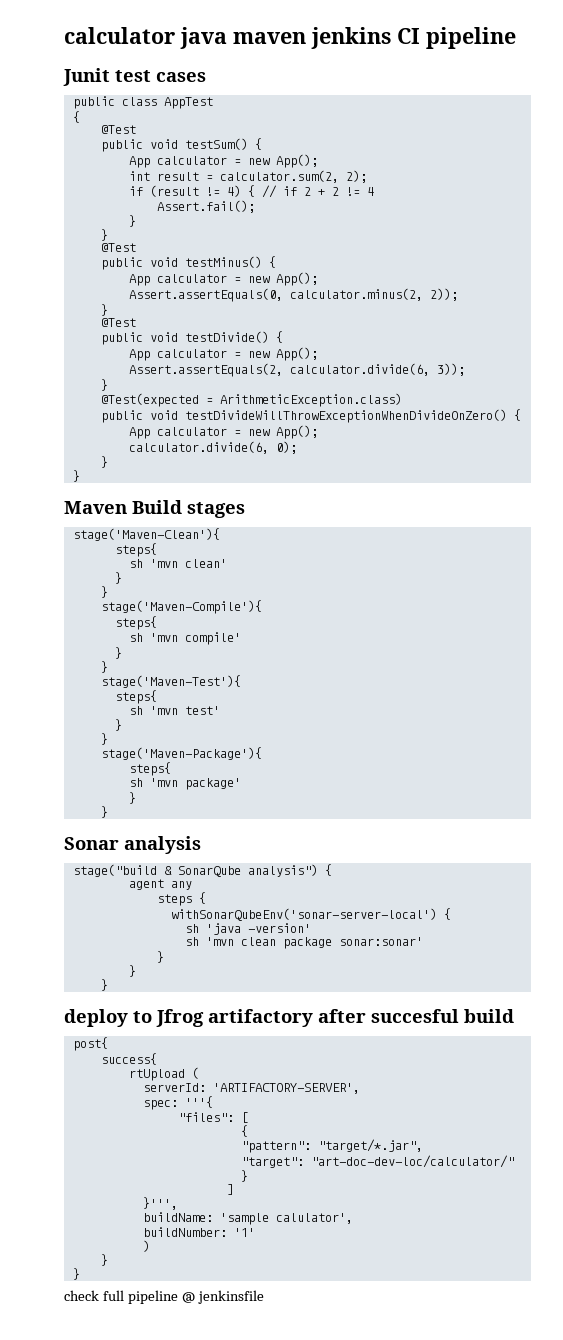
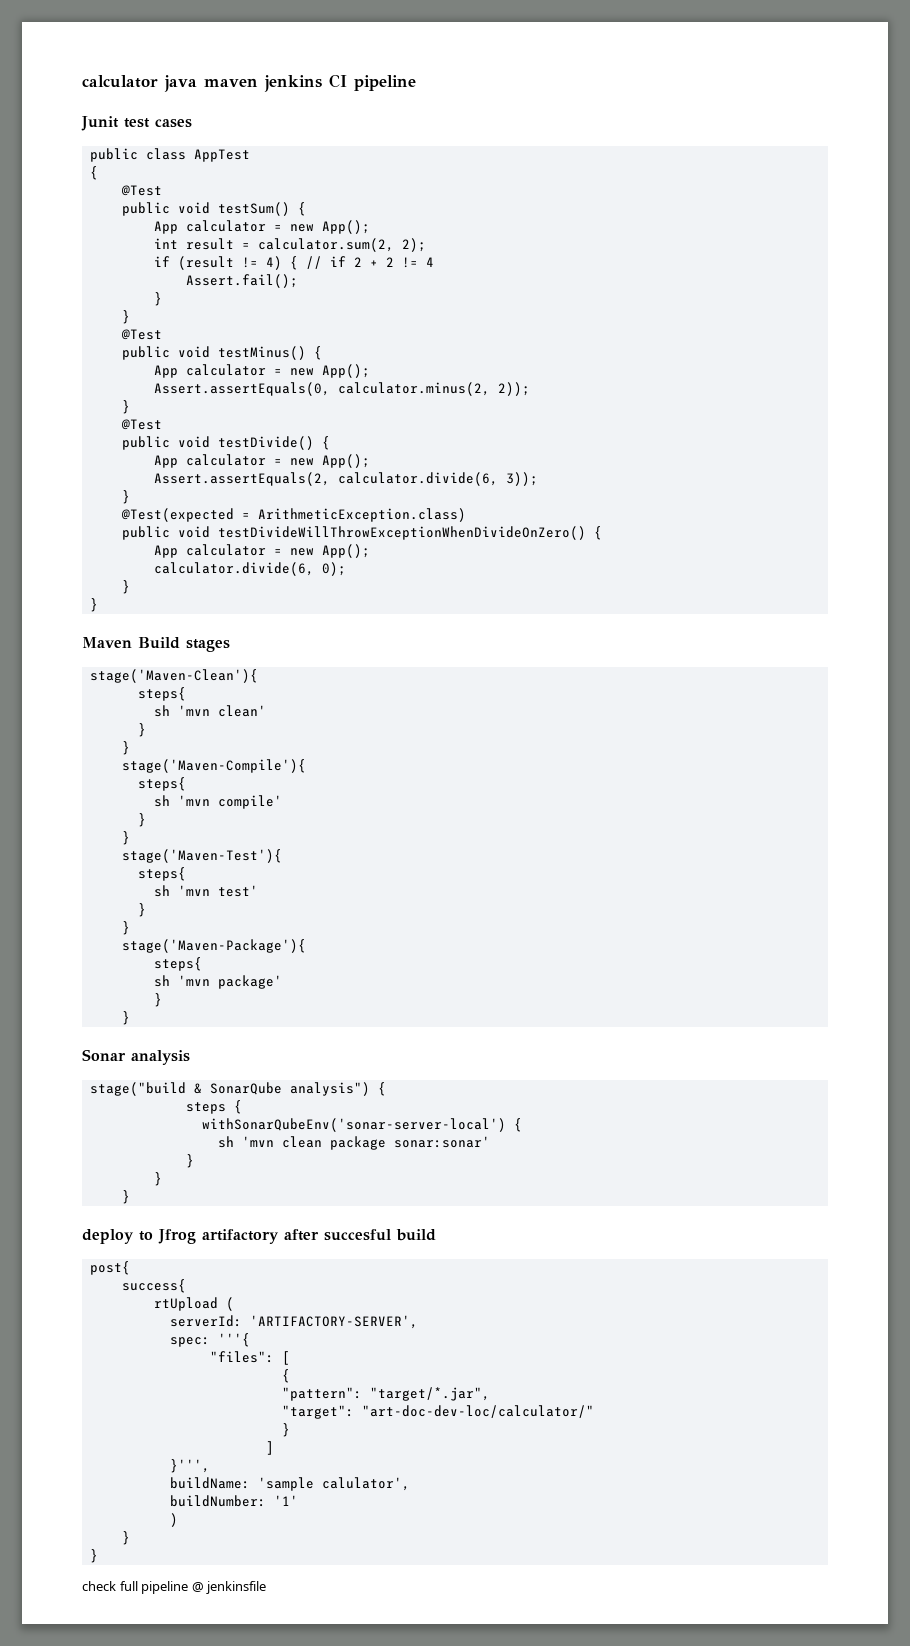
[128,879,192,890] // agent any -> (386, 1089) none
[184,923,311,935] // sh 'java -version' -> (522, 1125) none

